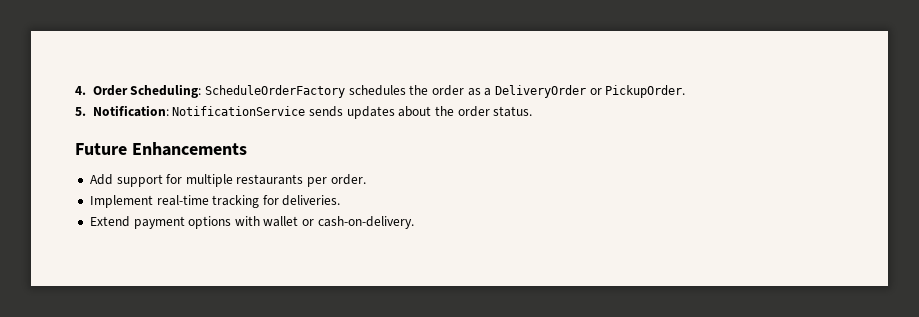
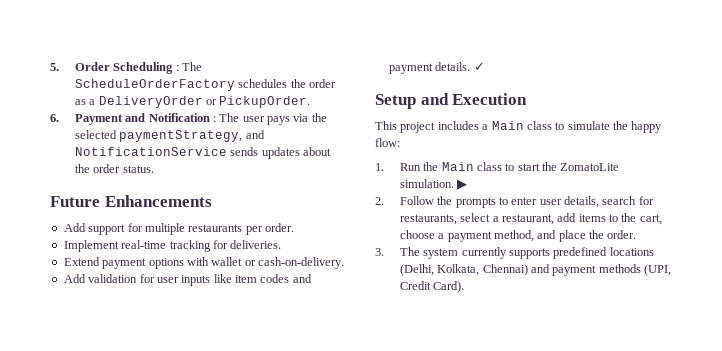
[75,84,202,98] 4. Order Scheduling: -> [50,62,202,74] 5. Order Scheduling : The
[75,105,169,117] 5. Notification: -> [50,113,327,125] [74,130,265,142] 6. Payment and Notification : The user pays via the selected paymentStrategy, and
(414, 222) none -> [63,274,312,286] [388,62,485,74] [375,93,528,109] [375,121,663,133] [375,138,400,147] [375,162,620,171] [399,179,468,190] [375,196,654,208] [399,213,662,225] [399,230,637,242] [375,247,654,259] [399,264,672,276] [399,281,465,293] // Add validation for user inputs like item codes and payment details. ✓ // Setup and Execution // This project includes a Main class to simulate the happy flow: // 1. Run the Main class to start the ZomatoLite simulation. ▶ // 2. Follow the prompts to enter user details, search for restaurants, select a restaurant, add items to the cart, choose a payment method, and place the order. // 3. The system currently supports predefined locations (Delhi, Kolkata, Chennai) and payment methods (UPI, Credit Card).

